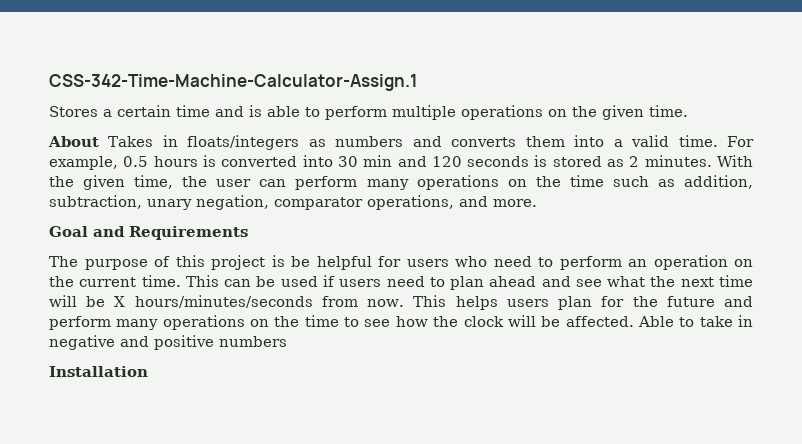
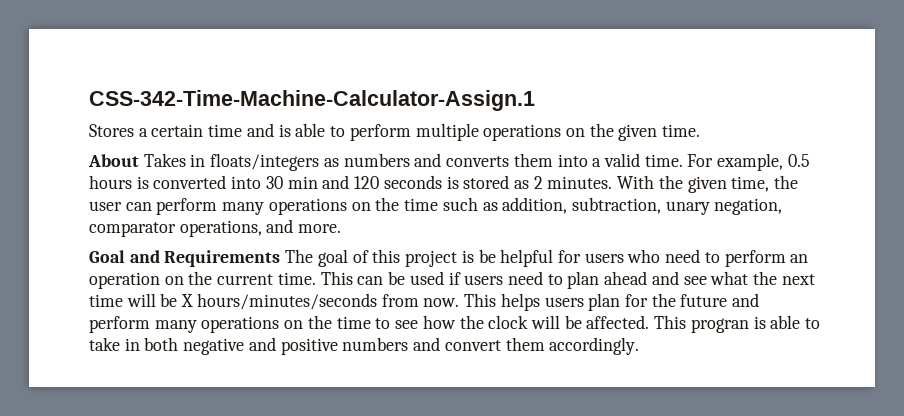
[49,256,148,270] // The purpose -> [285,249,348,267] The goal
[637,316,674,327] Able -> [654,315,801,333] This progran is able
(754, 321) none -> [144,337,179,351] both
[49,366,148,377] // Installation -> [413,337,640,355] and convert them accordingly.

